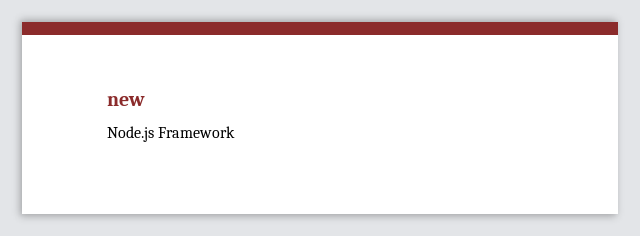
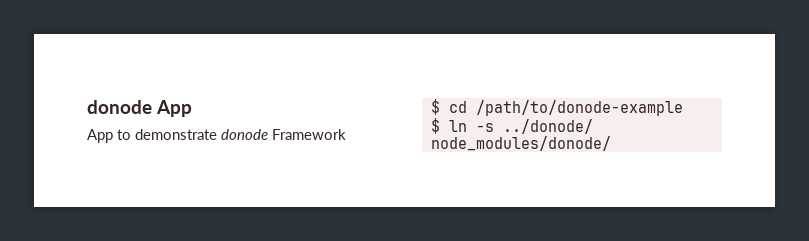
[107,96,145,106] [107,126,236,142] new // Node.js Framework -> [87,100,192,117] [87,129,346,143] [430,99,683,116] [430,118,593,134] [430,136,611,151] donode App // App to demonstrate donode Framework // $ cd /path/to/donode-example // $ ln -s ../donode/ node_modules/donode/

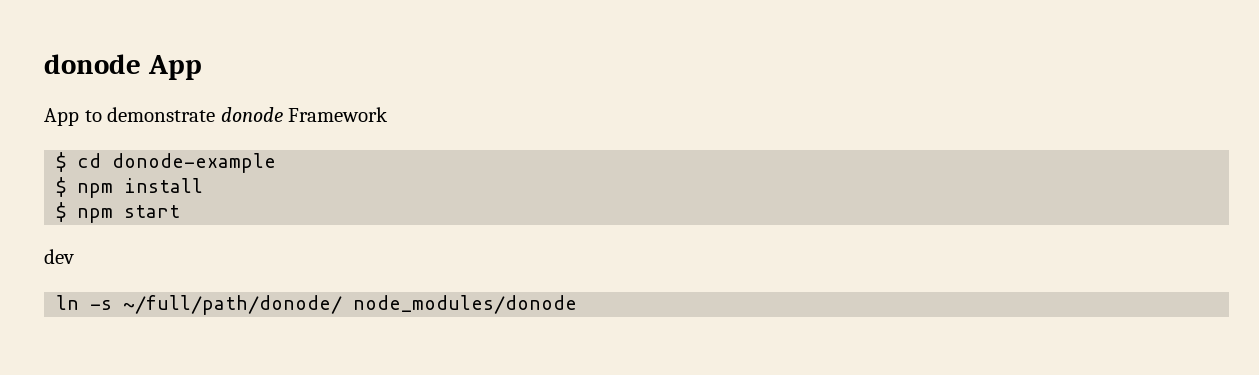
[475,100,683,116] [430,118,593,134] [430,136,611,151] /path/to/donode-example // $ ln -s ../donode/ node_modules/donode/ -> [112,153,277,173] [56,177,204,198] [56,202,181,223] [44,249,74,264] [56,295,578,315] donode-example // $ npm install // $ npm start // dev // ln -s ~/full/path/donode/ node_modules/donode

